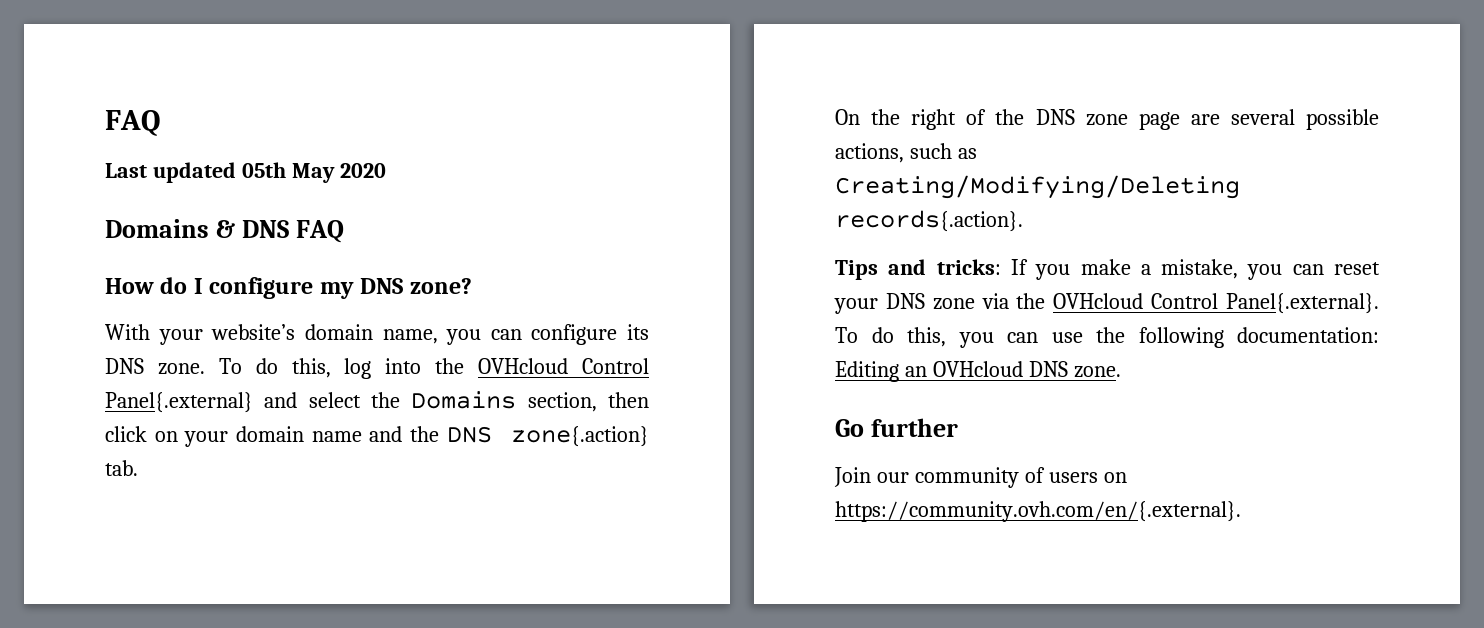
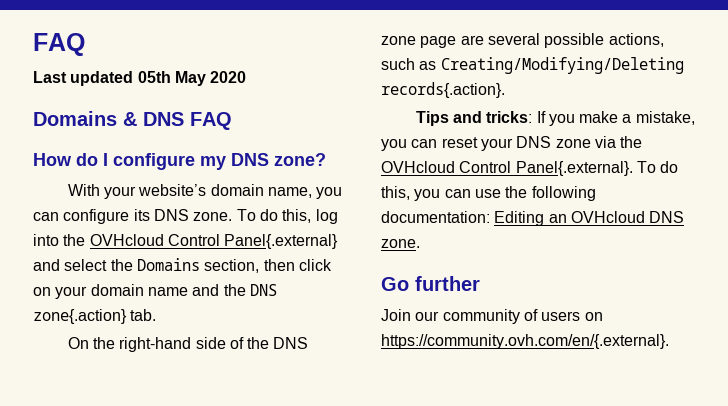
[911,109,957,130] right -> [119,337,226,352] right-hand side

